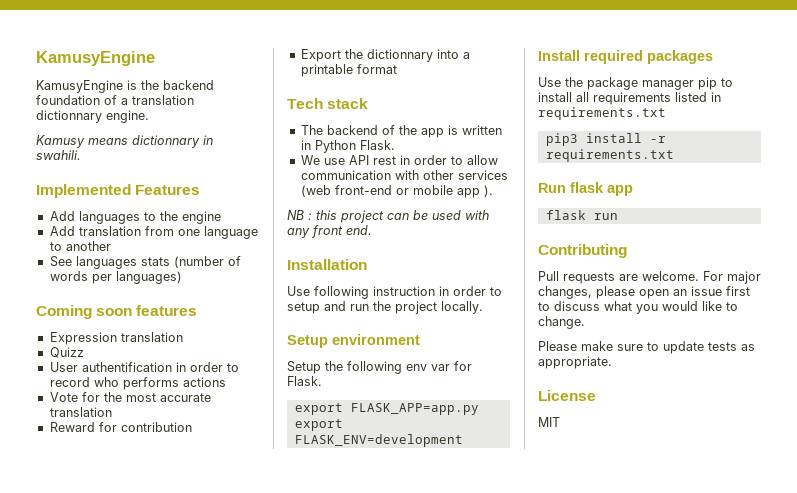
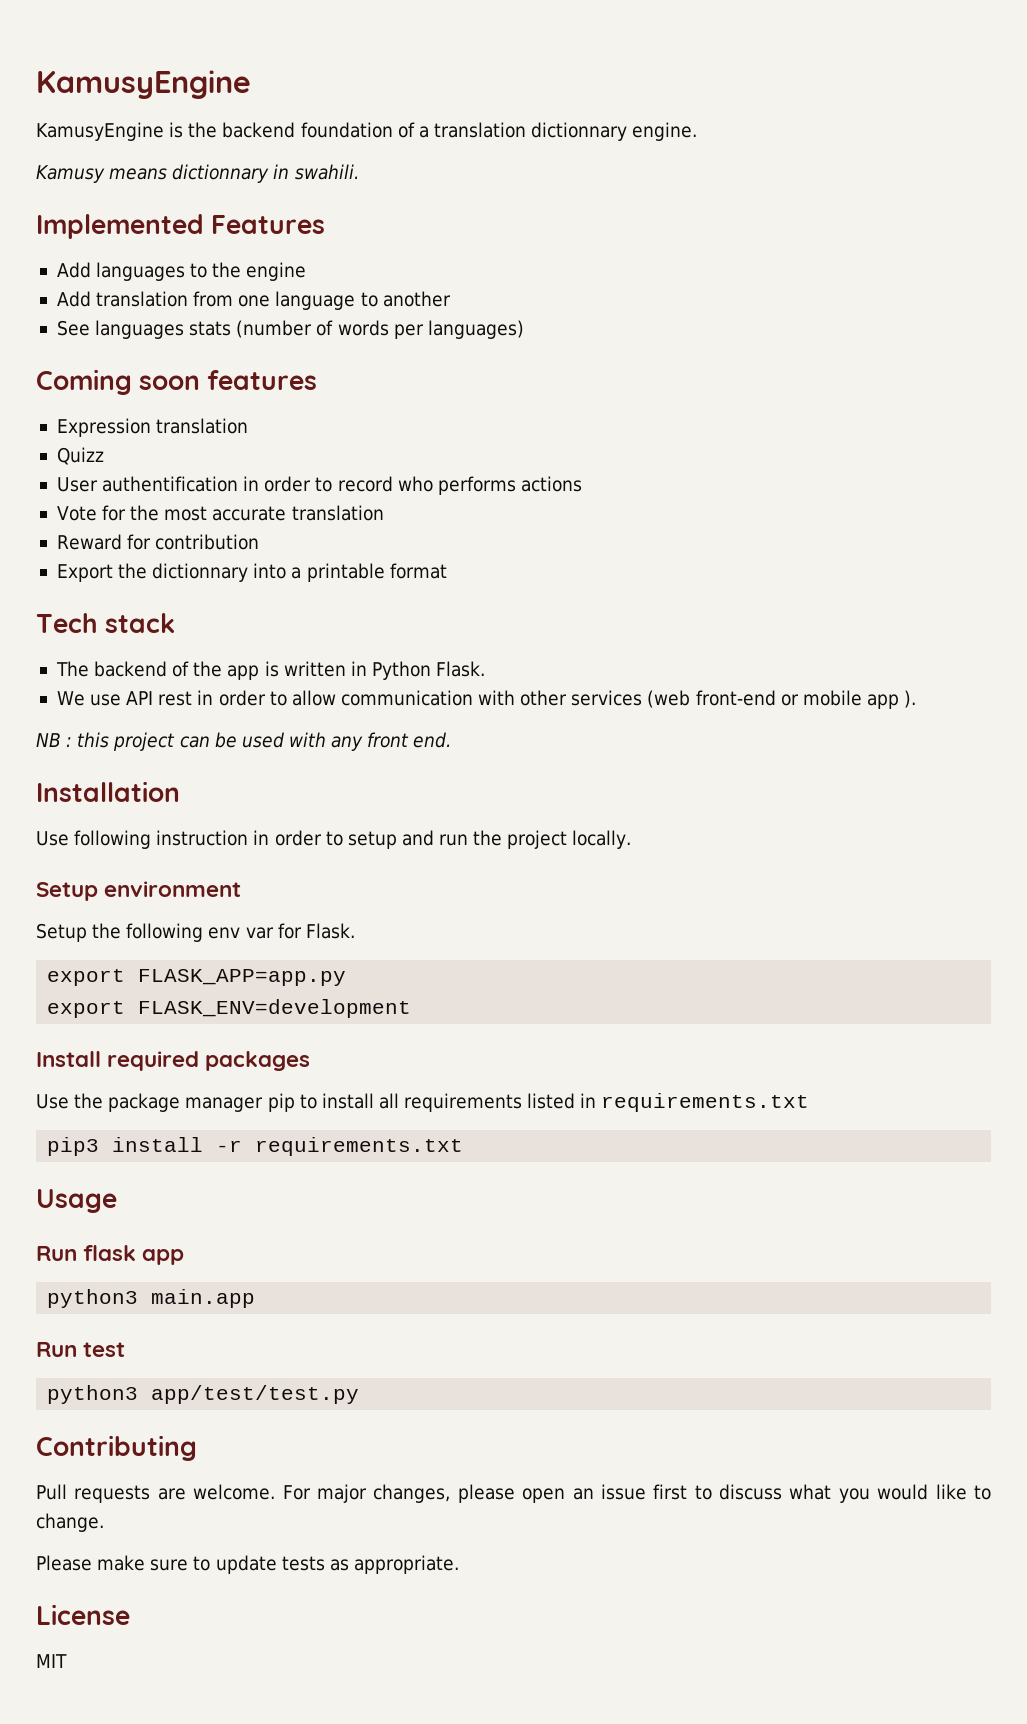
(674, 155) none -> [36,1189,117,1213] // Usage
[545,210,618,220] flask run -> [47,1289,256,1308] [36,1342,126,1357] [47,1385,360,1404] python3 main.app // Run test // python3 app/test/test.py

